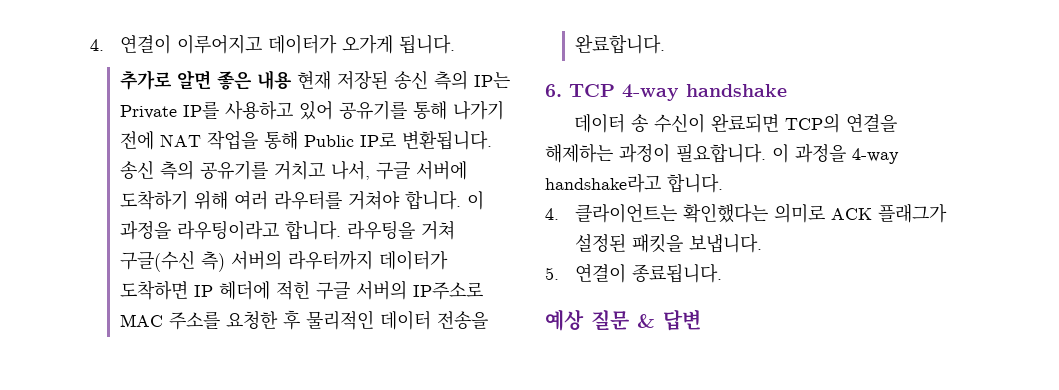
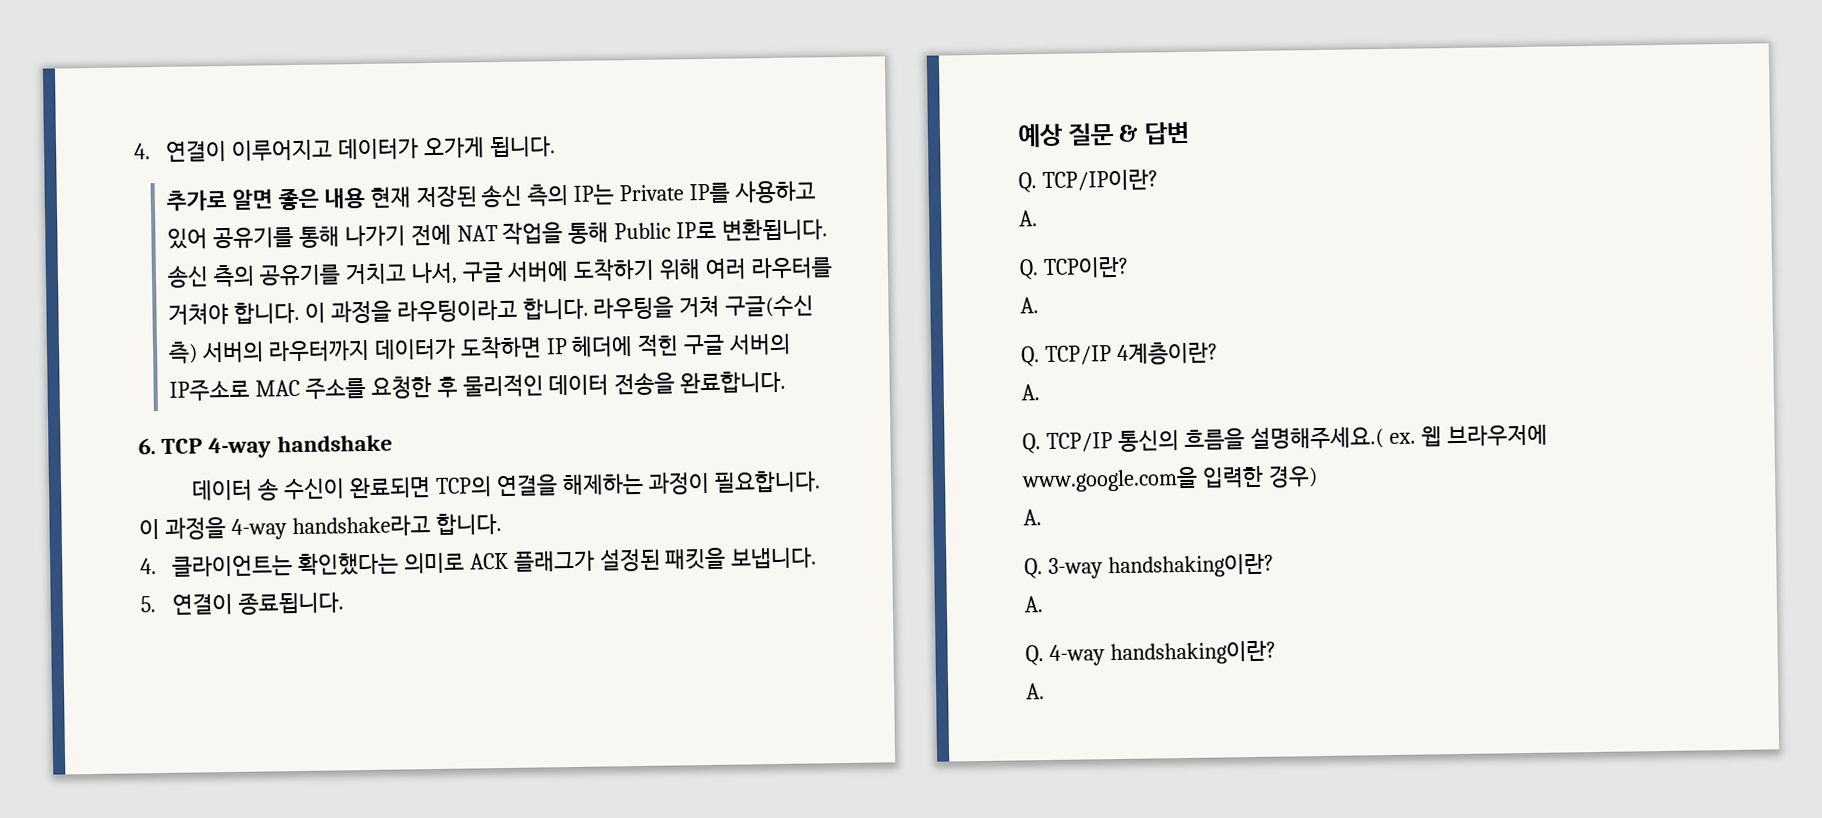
(701, 320) none -> [1018,169,1158,193] [1019,210,1038,227] [1019,256,1129,280] [1020,297,1039,314] [1021,341,1218,367] [1021,384,1040,401] [1022,424,1548,454] [1021,465,1318,493] [1023,509,1042,526] [1024,553,1274,580] [1024,596,1043,613] [1025,640,1276,667] [1026,683,1045,700] // Q. TCP/IP이란? // A. // Q. TCP이란? // A. // Q. TCP/IP 4계층이란? // A. // Q. TCP/IP 통신의 흐름을 설명해주세요.( ex. 웹 브라우저에 www.google.com을 입력한 경우) // A. // Q. 3-way handshaking이란? // A. // Q. 4-way handshaking이란? // A.

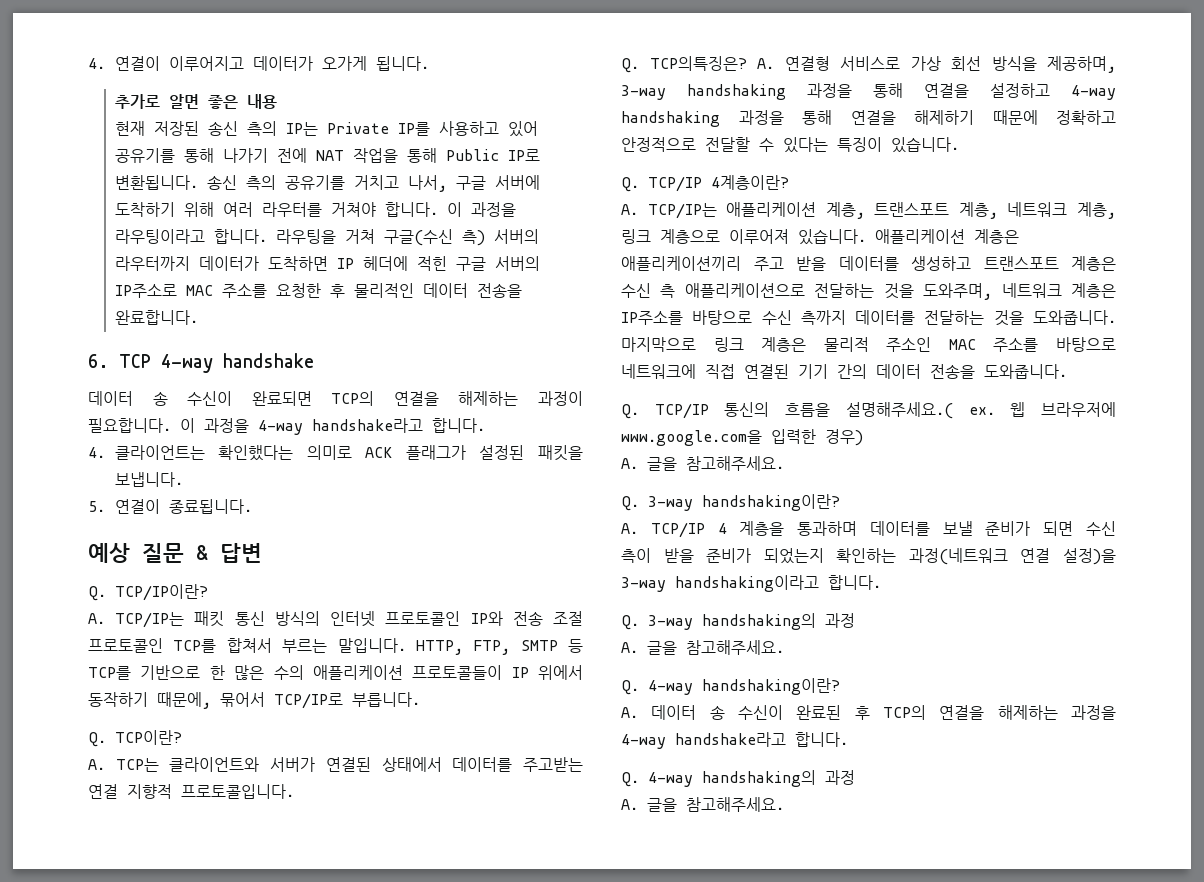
(365, 198) none -> (277, 101) //
[1019,256,1129,280] [1020,297,1039,314] [1021,341,1218,367] [1021,384,1040,401] // Q. TCP이란? // A. // Q. TCP/IP 4계층이란? // A. -> [115,611,583,628] [88,638,583,655] [88,665,583,680] [88,692,420,709] [88,730,182,747] [88,757,583,772] [88,784,294,799] [621,56,1116,73] [621,83,1116,100] [621,110,1116,127] [621,137,959,153] [621,175,789,192] [621,202,1116,219] [621,229,1019,245] [621,256,1116,271] [621,283,1116,300] [621,310,1116,326] [621,337,1116,352] [621,364,1067,379] TCP/IP는 패킷 통신 방식의 인터넷 프로토콜인 IP와 전송 조절 프로토콜인 TCP를 합쳐서 부르는 말입니다. HTTP, FTP, SMTP 등 TCP를 기반으로 한 많은 수의 애플리케이션 프로토콜들이 IP 위에서 동작하기 때문에, 묶어서 TCP/IP로 부릅니다. // Q. TCP이란? // A. TCP는 클라이언트와 서버가 연결된 상태에서 데이터를 주고받는 연결 지향적 프로토콜입니다. // Q. TCP의특징은? A. 연결형 서비스로 가상 회선 방식을 제공하며, 3-way handshaking 과정을 통해 연결을 설정하고 4-way handshaking 과정을 통해 연결을 해제하기 때문에 정확하고 안정적으로 전달할 수 있다는 특징이 있습니다. // Q. TCP/IP 4계층이란? // A. TCP/IP는 애플리케이션 계층, 트랜스포트 계층, 네트워크 계층, 링크 계층으로 이루어져 있습니다. 애플리케이션 계층은 애플리케이션끼리 주고 받을 데이터를 생성하고 트랜스포트 계층은 수신 측 애플리케이션으로 전달하는 것을 도와주며, 네트워크 계층은 IP주소를 바탕으로 수신 측까지 데이터를 전달하는 것을 도와줍니다. 마지막으로 링크 계층은 물리적 주소인 MAC 주소를 바탕으로 네트워크에 직접 연결된 기기 간의 데이터 전송을 도와줍니다.
(1042, 517) none -> [647,456,784,471] 글을 참고해주세요.
[1025,640,1276,667] [1026,683,1045,700] // Q. 4-way handshaking이란? // A. -> [650,521,1116,538] [621,548,1116,565] [621,575,881,592] [621,613,855,630] [621,640,784,655] [621,678,840,695] [621,705,1116,720] [621,732,848,749] [621,770,855,787] [621,797,784,812] TCP/IP 4 계층을 통과하며 데이터를 보낼 준비가 되면 수신 측이 받을 준비가 되었는지 확인하는 과정(네트워크 연결 설정)을 3-way handshaking이라고 합니다. // Q. 3-way handshaking의 과정 // A. 글을 참고해주세요. // Q. 4-way handshaking이란? // A. 데이터 송 수신이 완료된 후 TCP의 연결을 해제하는 과정을 4-way handshake라고 합니다. // Q. 4-way handshaking의 과정 // A. 글을 참고해주세요.

